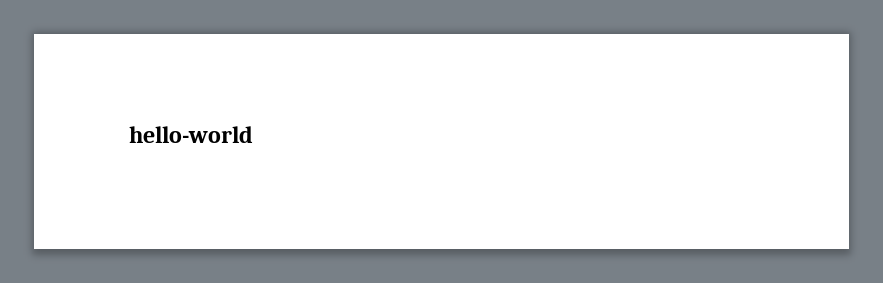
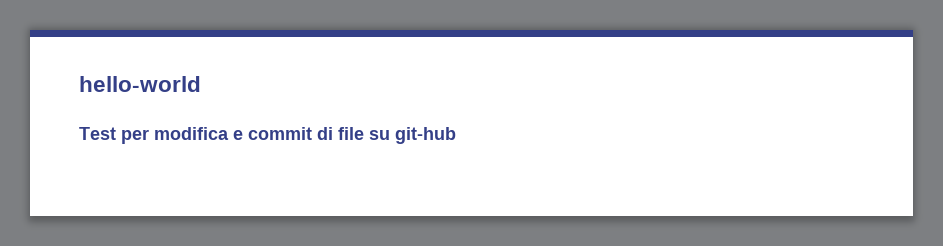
(253, 134) none -> [79,127,456,144] // Test per modifica e commit di file su git-hub

